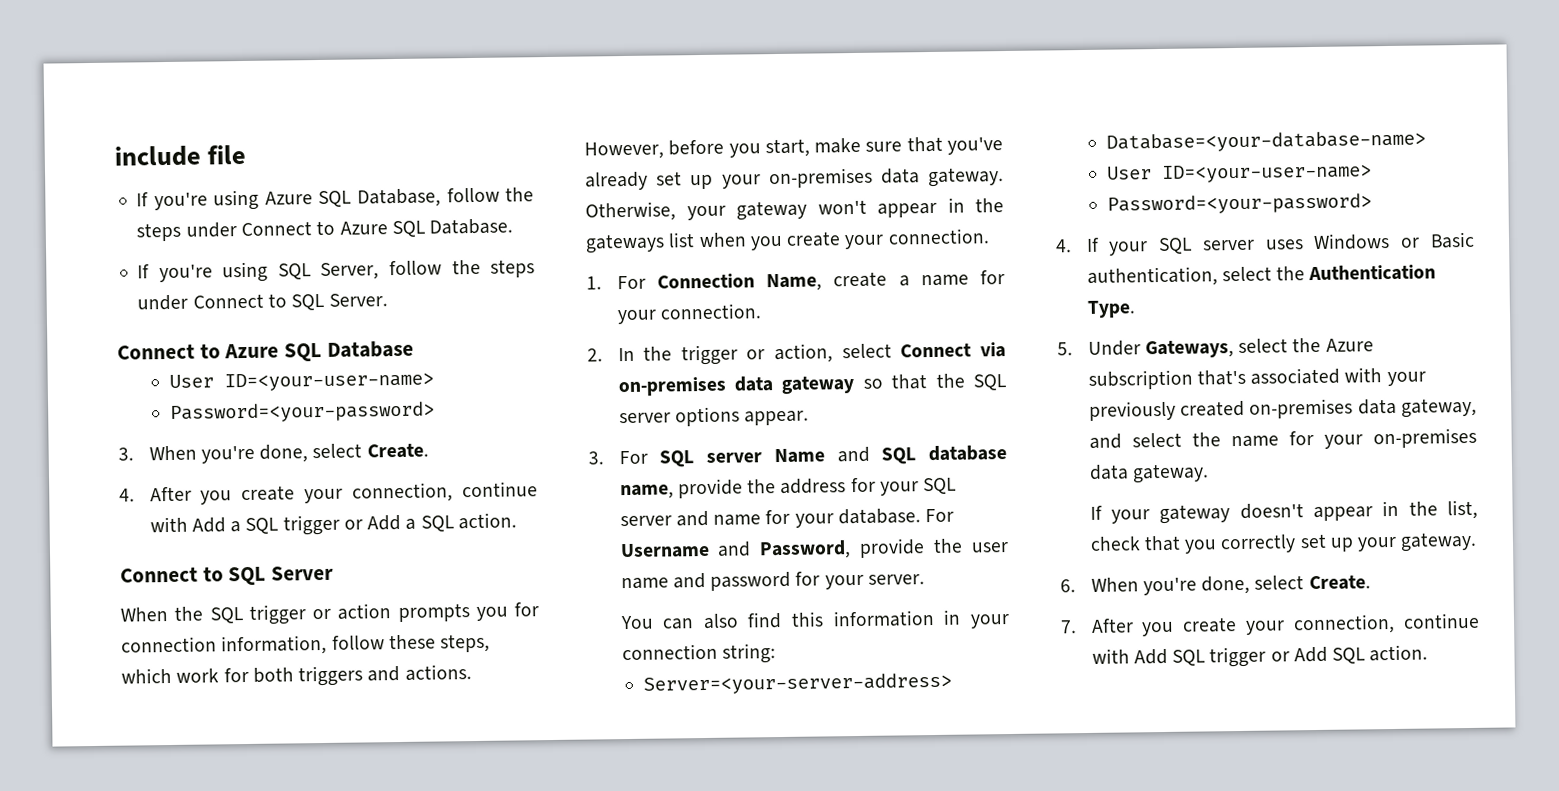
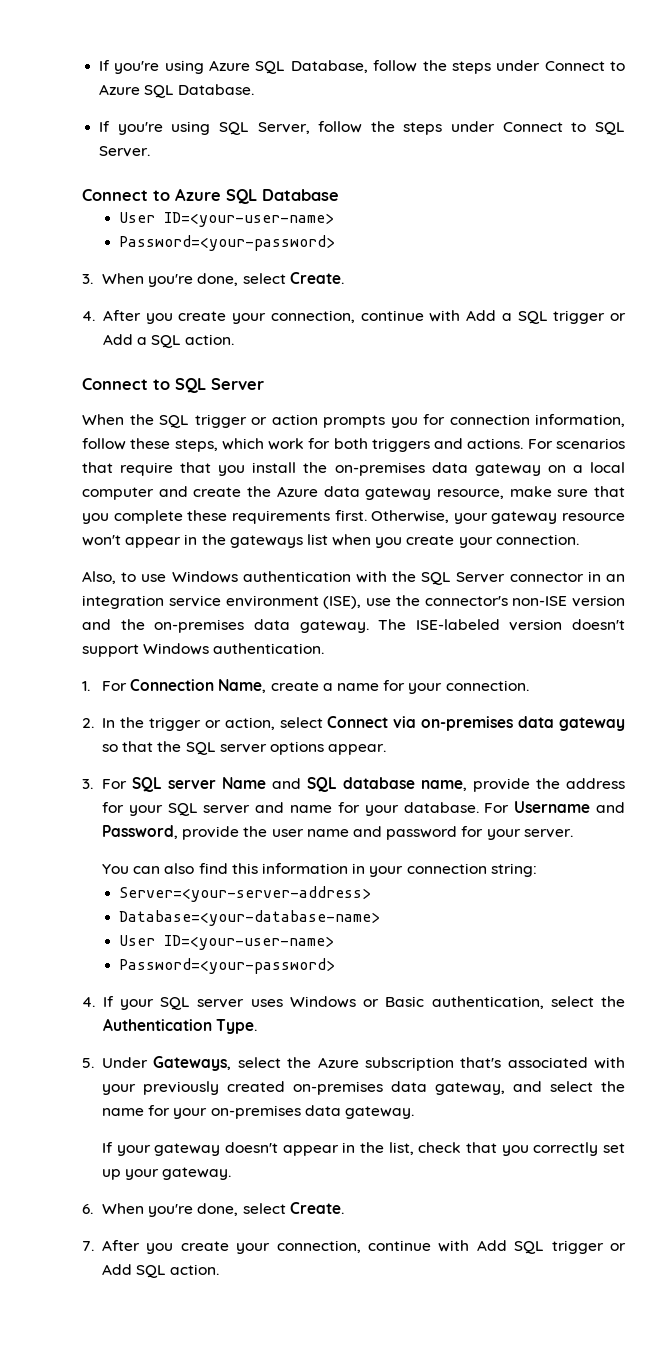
[114,144,247,167] include file // -> (99, 65) none
[584,136,1003,160] [585,167,1004,191] However, before you start, make sure that you've already set up your on-premises data gateway. -> [527,438,625,449] [82,462,625,476] [82,486,625,500] [82,510,367,524] For scenarios that require that you install the on-premises data gateway on a local computer and create the Azure data gateway resource, make sure that you complete these requirements first.
(807, 210) none -> [562,513,625,521] resource
(990, 236) none -> [82,571,625,585] [82,595,625,609] [82,619,625,633] [82,643,325,657] // Also, to use Windows authentication with the SQL Server connector in an integration service environment (ISE), use the connector's non-ISE version and the on-premises data gateway. The ISE-labeled version doesn't support Windows authentication.

